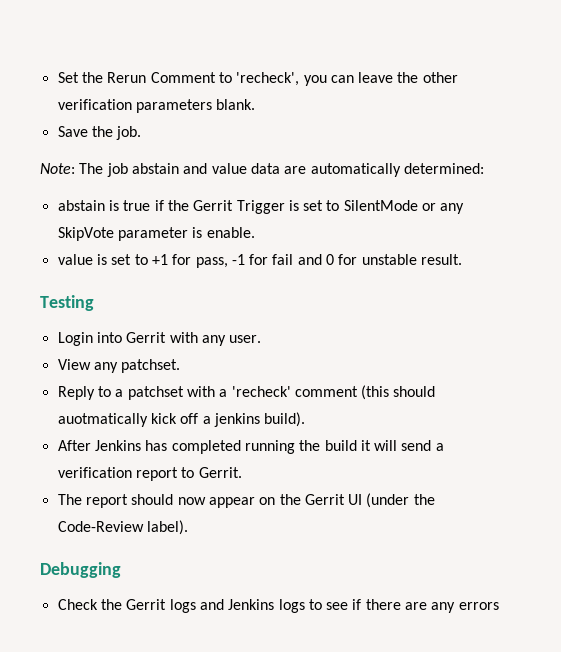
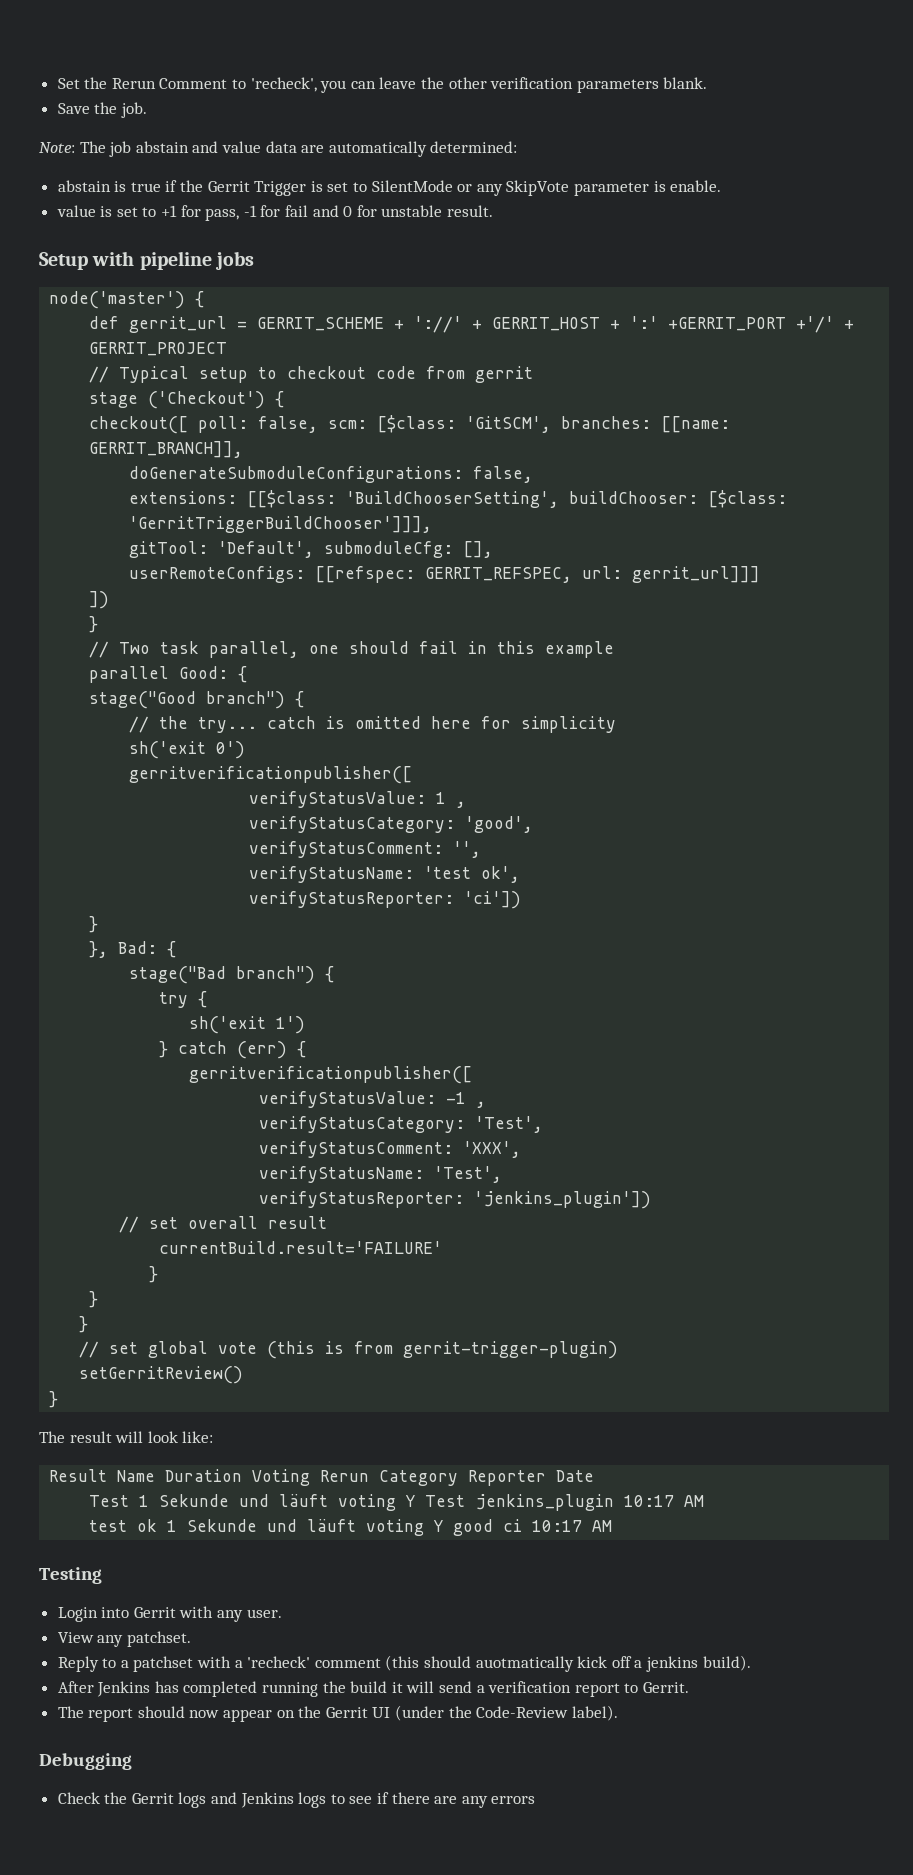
(463, 259) none -> [39,251,254,270] [49,291,205,309] [89,316,855,333] [89,342,228,356] [89,366,534,383] [89,391,285,409] [89,415,731,434] [89,441,244,458] [129,466,534,483] [129,490,788,508] [129,516,433,533] [129,541,494,558] [129,566,761,583] [89,591,110,609] [89,616,99,633] [89,641,615,658] [89,666,248,683] [89,691,305,709] [129,716,617,733] [129,741,246,759] [129,766,413,784] [249,791,467,808] [249,816,534,833] [249,841,482,858] [249,866,521,883] [249,891,522,909] [89,916,99,933] [89,941,177,958] [129,966,335,984] [159,991,208,1008] [189,1016,306,1034] [159,1041,307,1059] [189,1066,473,1084] [259,1091,487,1108] [259,1116,544,1133] [259,1141,522,1158] [259,1166,503,1183] [259,1191,652,1209] [119,1216,328,1233] [159,1241,443,1254] [149,1266,159,1283] [89,1291,99,1308] [79,1316,89,1333] [79,1341,619,1359] [79,1366,244,1384] [49,1391,59,1408] [39,1431,214,1443] [49,1469,595,1486] [89,1494,705,1511] [89,1519,613,1536] // Setup with pipeline jobs // node('master') { // def gerrit_url = GERRIT_SCHEME + '://' + GERRIT_HOST + ':' +GERRIT_PORT +'/' + GERRIT_PROJECT // // Typical setup to checkout code from gerrit // stage ('Checkout') { // checkout([ poll: false, scm: [$class: 'GitSCM', branches: [[name: GERRIT_BRANCH]], // doGenerateSubmoduleConfigurations: false, // extensions: [[$class: 'BuildChooserSetting', buildChooser: [$class: 'GerritTriggerBuildChooser']]], // gitTool: 'Default', submoduleCfg: [], // userRemoteConfigs: [[refspec: GERRIT_REFSPEC, url: gerrit_url]]] // ]) // } // // Two task parallel, one should fail in this example // parallel Good: { // stage("Good branch") { // // the try... catch is omitted here for simplicity // sh('exit 0') // gerritverificationpublisher([ // verifyStatusValue: 1 , // verifyStatusCategory: 'good', // verifyStatusComment: '', // verifyStatusName: 'test ok', // verifyStatusReporter: 'ci']) // } // }, Bad: { // stage("Bad branch") { // try { // sh('exit 1') // } catch (err) { // gerritverificationpublisher([ // verifyStatusValue: -1 , // verifyStatusCategory: 'Test', // verifyStatusComment: 'XXX', // verifyStatusName: 'Test', // verifyStatusReporter: 'jenkins_plugin']) // // set overall result // currentBuild.result='FAILURE' // } // } // } // // set global vote (this is from gerrit-trigger-plugin) // setGerritReview() // } // The result will look like: // Result Name Duration Voting Rerun Category Reporter Date // Test 1 Sekunde und läuft voting Y Test jenkins_plugin 10:17 AM // test ok 1 Sekunde und läuft voting Y good ci 10:17 AM

